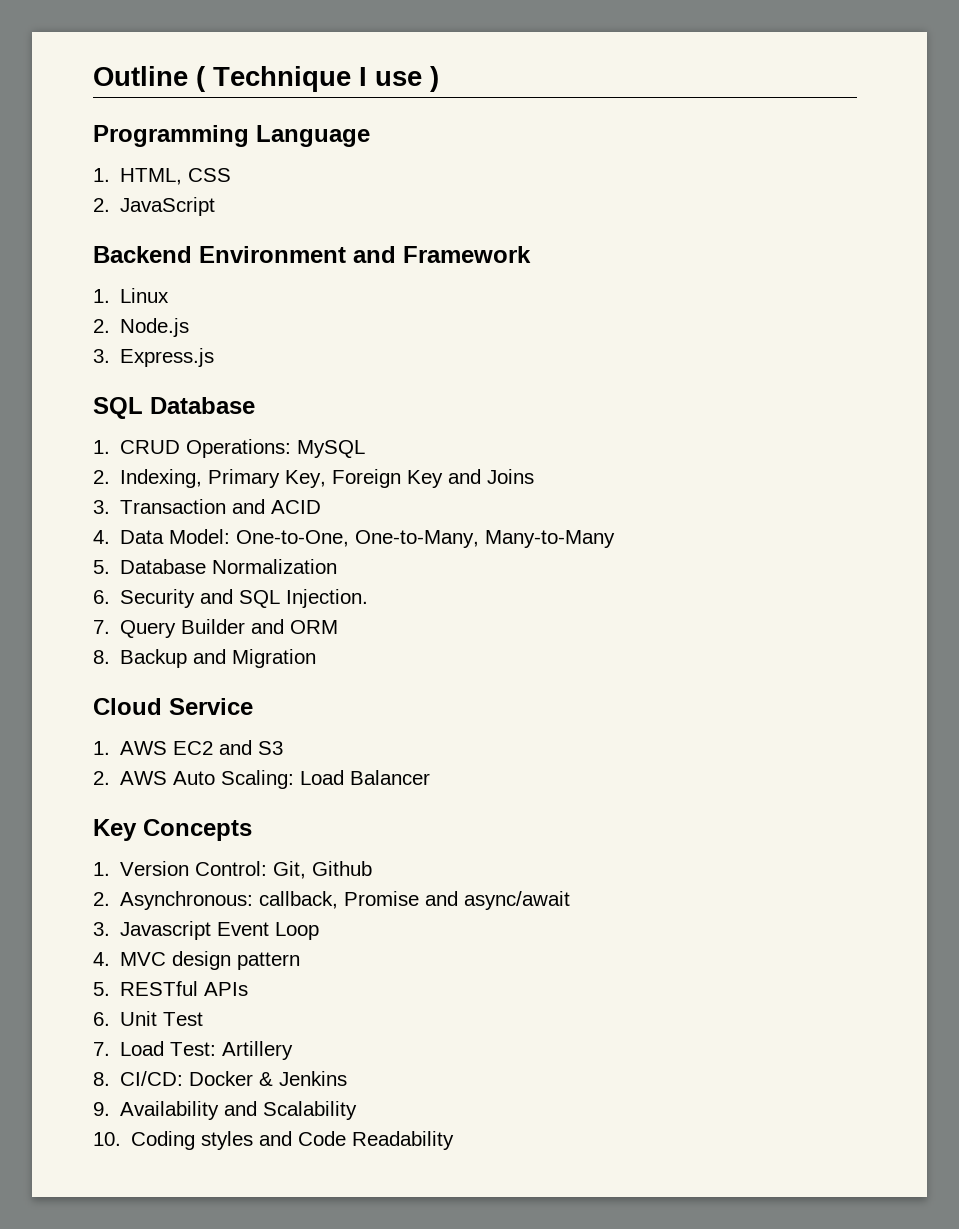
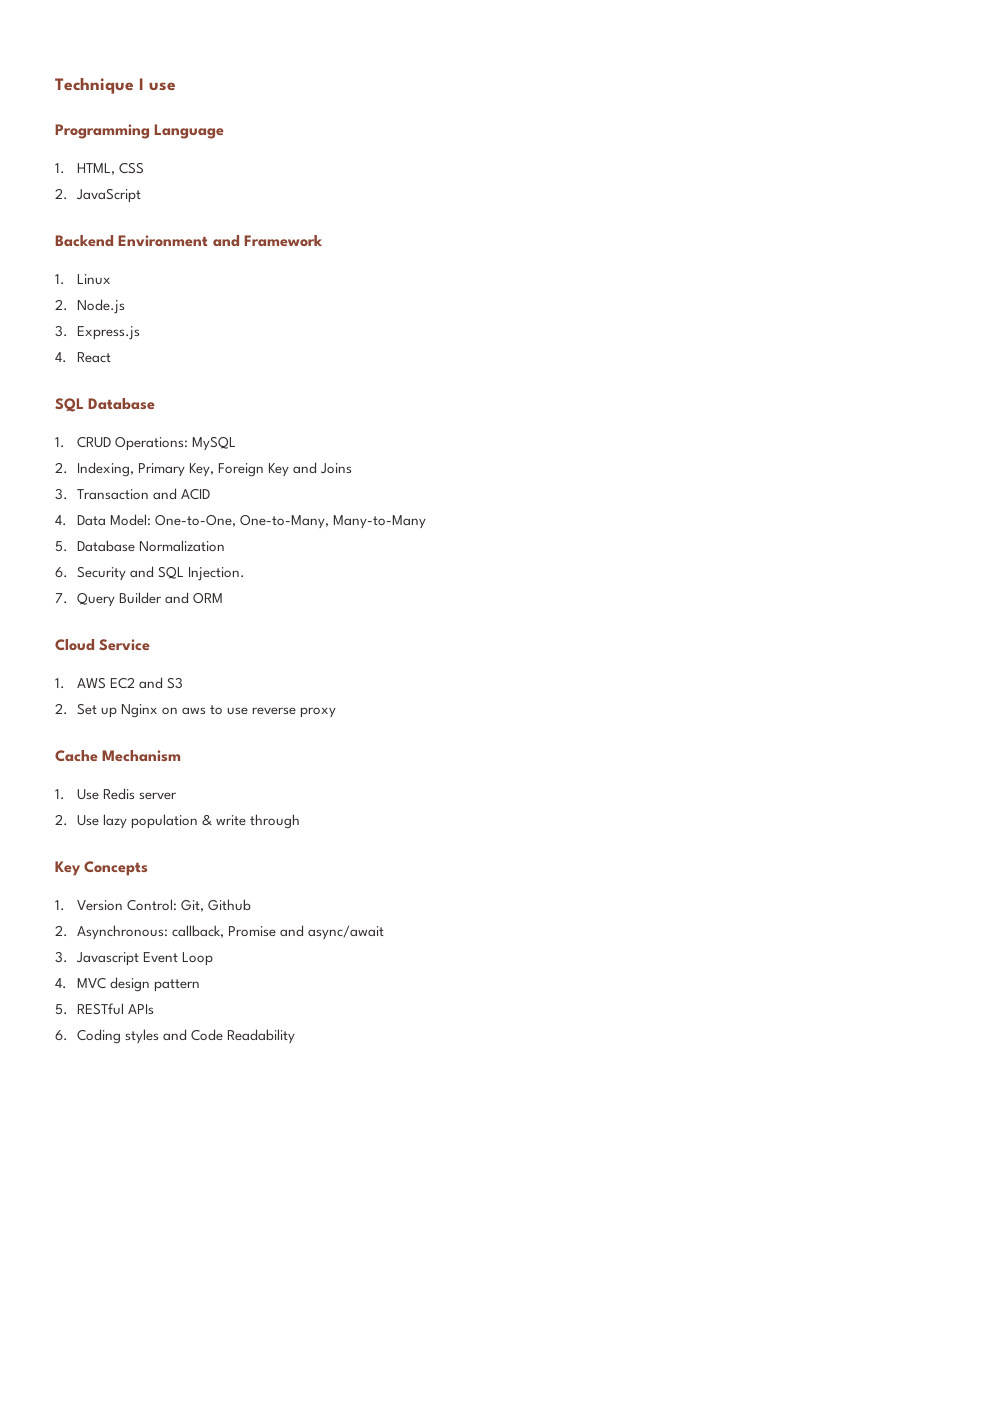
[93,66,206,92] Outline ( -> (55, 85) none
[430,66,439,92] ) -> (176, 86) none
(215, 357) none -> [55,352,111,363] // 4. React
[93,649,317,668] // 8. Backup and Migration -> (223, 598) none
[120,770,431,789] AWS Auto Scaling: Load Balancer -> [76,703,337,718] [55,750,182,762] [55,788,177,800] [55,814,300,829] Set up Nginx on aws to use reverse proxy // Cache Mechanism // 1. Use Redis server // 2. Use lazy population & write through
[120,1011,204,1026] [93,1041,294,1060] [93,1071,348,1086] [93,1101,358,1120] [93,1132,121,1146] Unit Test // 7. Load Test: Artillery // 8. CI/CD: Docker & Jenkins // 9. Availability and Scalability // 10. -> (68, 1035) none

